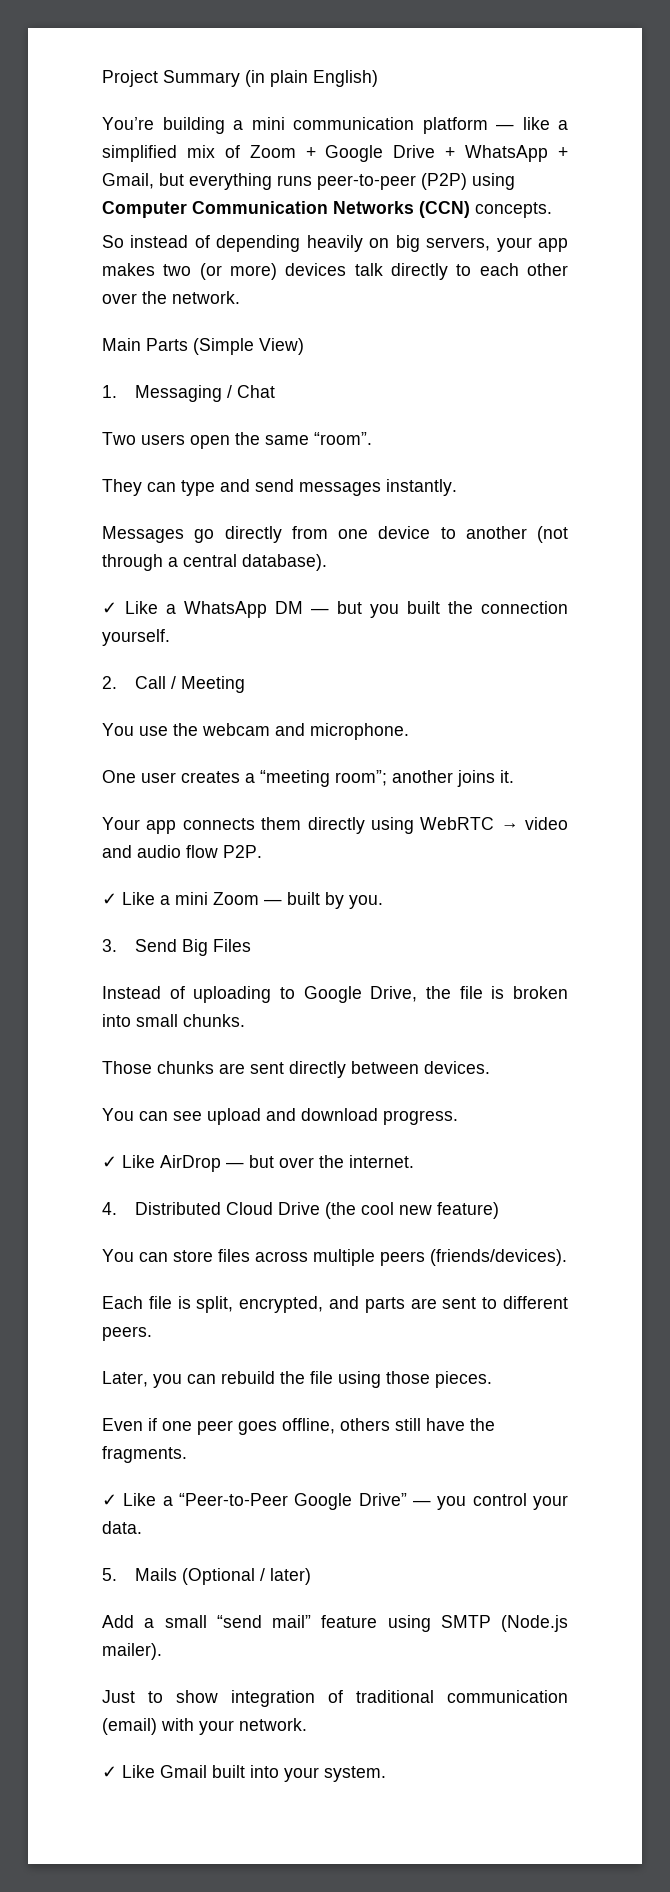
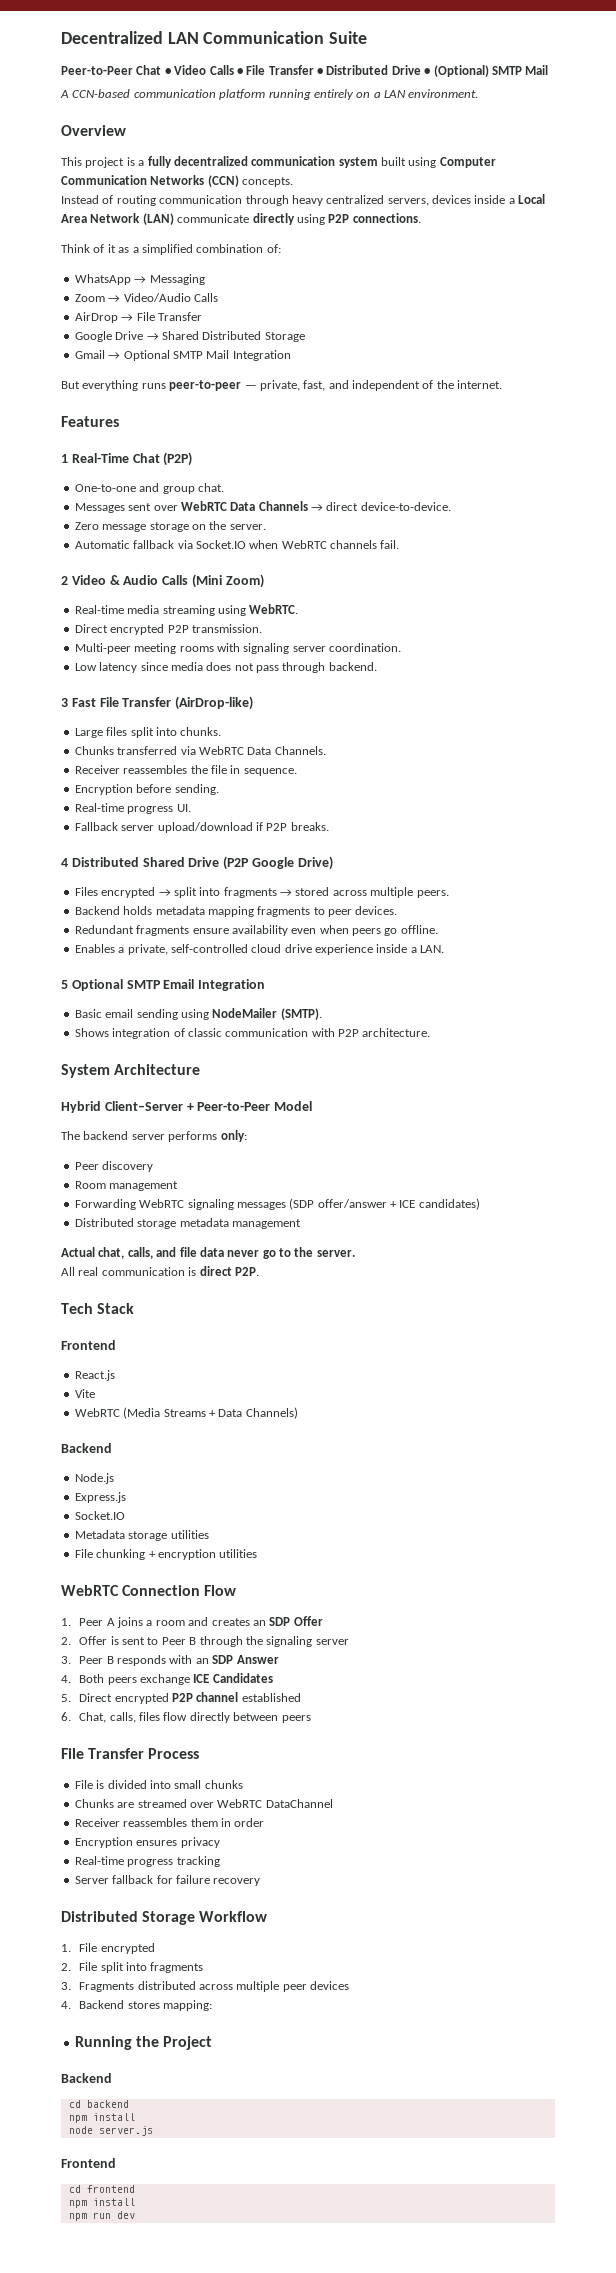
[102,70,378,87] [102,117,568,134] [102,145,569,162] [102,173,467,190] Project Summary (in plain English) // You’re building a mini communication platform — like a simplified mix of Zoom + Google Drive + WhatsApp + Gmail, but everything runs peer-to-peer (P2P) -> [61,31,368,44] [61,65,549,77] [60,89,479,100] [61,125,126,136] [61,156,406,168] Decentralized LAN Communication Suite // Peer-to-Peer Chat • Video Calls • File Transfer • Distributed Drive • (Optional) SMTP Mail // A CCN-based communication platform running entirely on a LAN environment. // Overview // This project is a fully decentralized communication system built
[102,235,568,252] [102,263,568,280] [102,291,240,304] [102,338,304,355] [102,385,276,402] [102,432,372,449] [102,479,457,496] [102,526,568,543] [102,554,327,571] [102,601,568,618] [102,629,170,646] [102,676,246,693] [102,723,409,740] [102,770,514,787] [102,817,568,834] [102,845,262,858] [102,892,383,909] [102,939,252,956] [102,986,568,1003] [102,1014,245,1027] [102,1061,490,1078] [102,1108,458,1125] [102,1155,414,1172] [102,1202,500,1219] [102,1249,567,1266] [102,1296,568,1313] [102,1326,152,1341] [102,1371,492,1388] [102,1418,495,1435] [102,1446,187,1463] [102,1493,568,1510] [102,1521,142,1534] [102,1568,312,1585] [102,1615,568,1632] [102,1643,162,1660] [102,1690,568,1707] [102,1718,307,1735] [102,1765,386,1782] So instead of depending heavily on big servers, your app makes two (or more) devices talk directly to each other over the network. // Main Parts (Simple View) // 1. Messaging / Chat // Two users open the same “room”. // They can type and send messages instantly. // Messages go directly from one device to another (not through a central database). // ✓ Like a WhatsApp DM — but you built the connection yourself. // 2. Call / Meeting // You use the webcam and microphone. // One user creates a “meeting room”; another joins it. // Your app connects them directly using WebRTC → video and audio flow P2P. // ✓ Like a mini Zoom — built by you. // 3. Send Big Files // Instead of uploading to Google Drive, the file is broken into small chunks. // Those chunks are sent directly between devices. // You can see upload and download progress. // ✓ Like AirDrop — but over the internet. // 4. Distributed Cloud Drive (the cool new feature) // You can store files across multiple peers (friends/devices). // Each file is split, encrypted, and parts are sent to different peers. // Later, you can rebuild the file using those pieces. // Even if one peer goes offline, others still have the fragments. // ✓ Like a “Peer-to-Peer Google Drive” — you control your data. // 5. Mails (Optional / later) // Add a small “send mail” feature using SMTP (Node.js mailer). // Just to show integration of traditional communication (email) with your network. // ✓ Like Gmail built into your system. -> [61,194,546,206] [61,213,421,225] [61,244,281,255] [74,274,205,285] [74,293,218,302] [74,312,202,323] [74,331,305,342] [74,350,291,361] [61,380,503,391] [61,416,119,427] [61,452,193,466] [74,483,224,494] [74,501,451,513] [74,521,266,532] [74,540,400,549] [61,574,264,588] [74,604,299,616] [74,624,262,635] [74,643,401,654] [74,662,377,673] [61,696,254,710] [74,727,222,738] [74,746,326,755] [74,765,297,776] [74,784,219,795] [74,803,191,814] [74,822,329,833] [61,856,333,870] [74,887,449,898] [74,906,398,917] [74,925,438,936] [74,944,445,955] [61,979,266,991] [74,1008,322,1020] [74,1028,431,1039] [61,1064,201,1078] [61,1101,313,1113] [61,1130,247,1142] [74,1161,154,1172] [74,1181,179,1191] [74,1198,480,1210] [74,1218,301,1229] [61,1247,355,1259] [61,1266,259,1276] [61,1303,135,1314] [61,1340,116,1350] [74,1370,115,1381] [74,1389,95,1398] [74,1407,298,1419] [61,1443,112,1453] [74,1473,114,1484] [74,1492,126,1503] [74,1511,125,1520] [74,1530,209,1541] [74,1549,258,1560] [61,1585,237,1596] [61,1616,323,1628] [61,1636,349,1647] [61,1655,279,1666] [61,1673,273,1685] [61,1692,301,1704] [61,1712,311,1723] [61,1748,200,1759] [74,1780,243,1789] [74,1799,333,1808] [74,1818,265,1827] [74,1837,220,1848] [74,1856,220,1867] [74,1875,261,1886] [61,1911,268,1925] [61,1943,155,1954] [61,1962,204,1973] [61,1981,350,1992] [61,2000,213,2011] [74,2036,213,2050] [61,2073,112,2083] [68,2100,129,2108] [68,2113,135,2123] [68,2126,153,2136] [61,2158,116,2168] [68,2185,135,2193] [68,2198,135,2208] [68,2211,135,2221] Instead of routing communication through heavy centralized servers, devices inside a Local Area Network (LAN) communicate directly using P2P connections. // Think of it as a simplified combination of: // WhatsApp → Messaging // Zoom → Video/Audio Calls // AirDrop → File Transfer // Google Drive → Shared Distributed Storage // Gmail → Optional SMTP Mail Integration // But everything runs peer-to-peer — private, fast, and independent of the internet. // Features // 1 Real-Time Chat (P2P) // One-to-one and group chat. // Messages sent over WebRTC Data Channels → direct device-to-device. // Zero message storage on the server. // Automatic fallback via Socket.IO when WebRTC channels fail. // 2 Video & Audio Calls (Mini Zoom) // Real-time media streaming using WebRTC. // Direct encrypted P2P transmission. // Multi-peer meeting rooms with signaling server coordination. // Low latency since media does not pass through backend. // 3 Fast File Transfer (AirDrop-like) // Large files split into chunks. // Chunks transferred via WebRTC Data Channels. // Receiver reassembles the file in sequence. // Encryption before sending. // Real-time progress UI. // Fallback server upload/download if P2P breaks. // 4 Distributed Shared Drive (P2P Google Drive) // Files encrypted → split into fragments → stored across multiple peers. // Backend holds metadata mapping fragments to peer devices. // Redundant fragments ensure availability even when peers go offline. // Enables a private, self-controlled cloud drive experience inside a LAN. // 5 Optional SMTP Email Integration // Basic email sending using NodeMailer (SMTP). // Shows integration of classic communication with P2P architecture. // System Architecture // Hybrid Client–Server + Peer-to-Peer Model // The backend server performs only: // Peer discovery // Room management // Forwarding WebRTC signaling messages (SDP offer/answer + ICE candidates) // Distributed storage metadata management // Actual chat, calls, and file data never go to the server. // All real communication is direct P2P. // Tech Stack // Frontend // React.js // Vite // WebRTC (Media Streams + Data Channels) // Backend // Node.js // Express.js // Socket.IO // Metadata storage utilities // File chunking + encryption utilities // WebRTC Connection Flow // 1. Peer A joins a room and creates an SDP Offer // 2. Offer is sent to Peer B through the signaling server // 3. Peer B responds with an SDP Answer // 4. Both peers exchange ICE Candidates // 5. Direct encrypted P2P channel established // 6. Chat, calls, files flow directly between peers // File Transfer Process // File is divided into small chunks // Chunks are streamed over WebRTC DataChannel // Receiver reassembles them in order // Encryption ensures privacy // Real-time progress tracking // Server fallback for failure recovery // Distributed Storage Workflow // 1. File encrypted // 2. File split into fragments // 3. Fragments distributed across multiple peer devices // 4. Backend stores mapping: // Running the Project // Backend // cd backend // npm install // node server.js // Frontend // cd frontend // npm install // npm run dev

